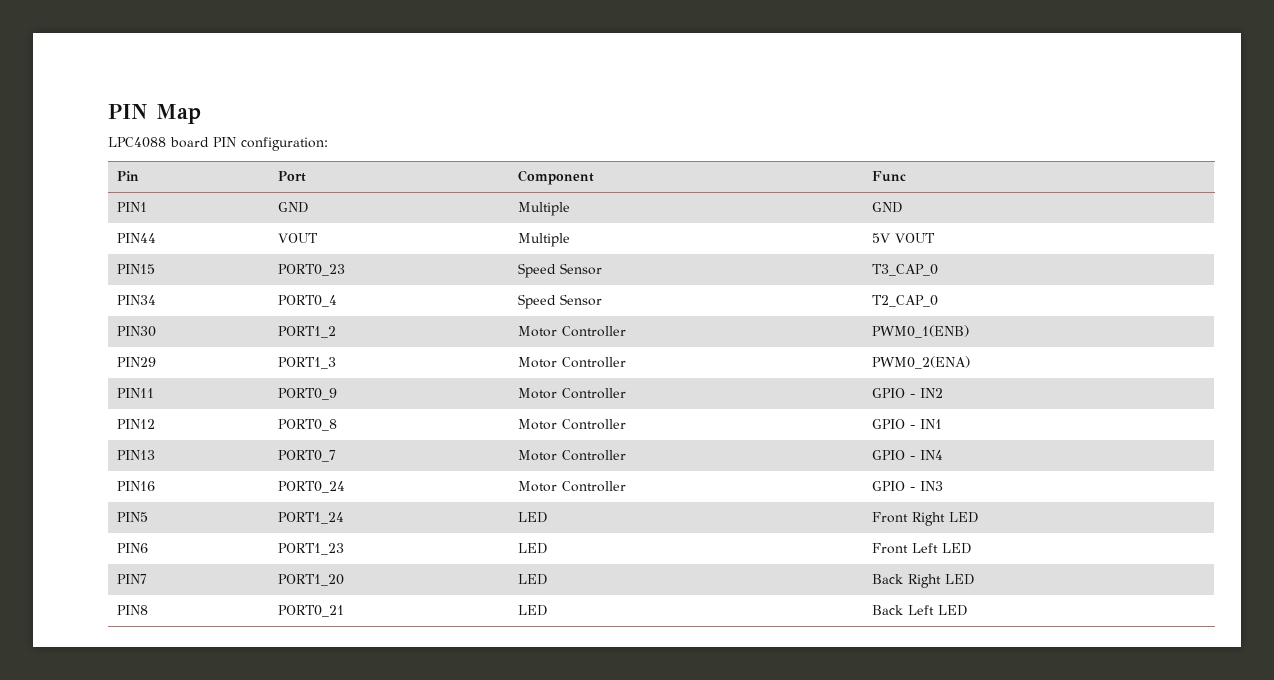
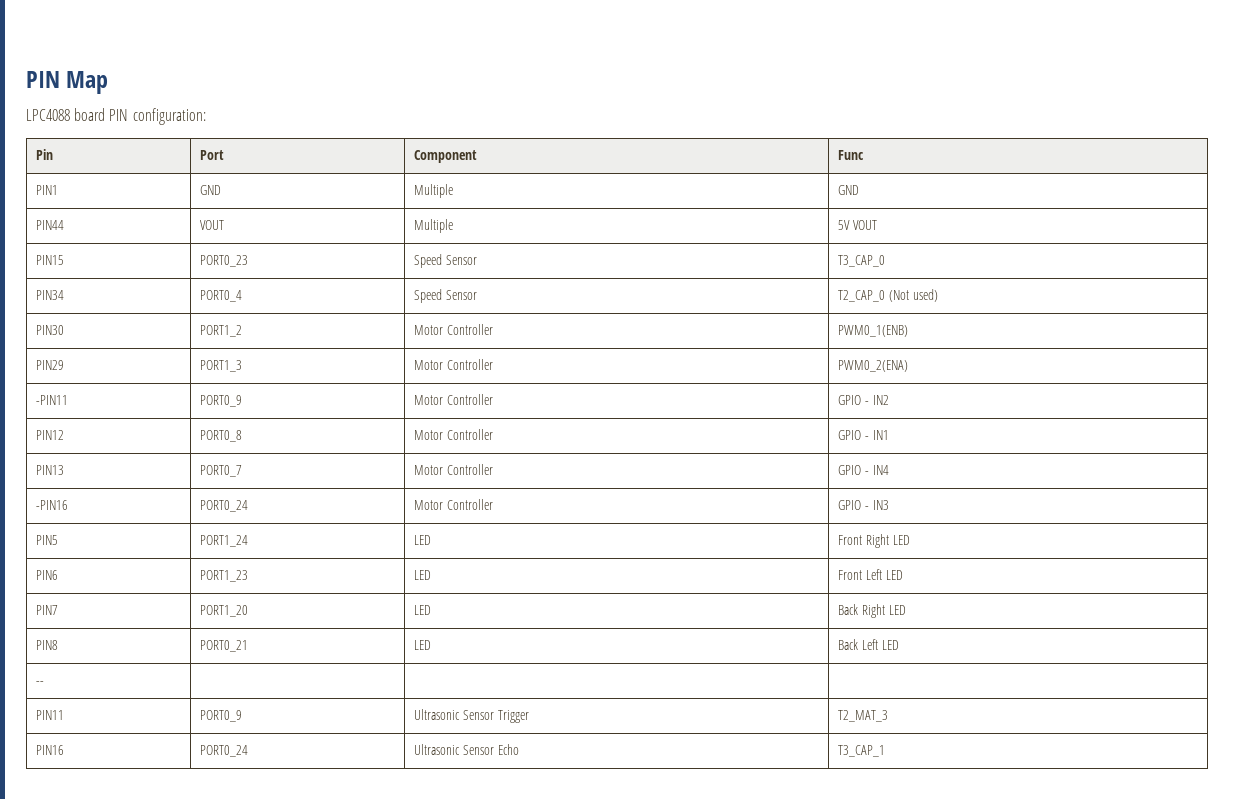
(938, 301) none -> [889,289,938,302] (Not used)
[116,388,154,398] PIN11 -> [36,395,69,405] -PIN11
[116,481,155,491] PIN16 -> [36,500,69,510] -PIN16
(968, 610) none -> [36,681,45,685] [36,710,65,720] [200,710,243,722] [414,709,529,723] [838,710,889,722] [36,745,65,755] [200,745,249,757] [414,744,519,755] [838,745,886,757] // -- | | | // PIN11 | PORT0_9 | Ultrasonic Sensor Trigger | T2_MAT_3 // PIN16 | PORT0_24 | Ultrasonic Sensor Echo | T3_CAP_1

